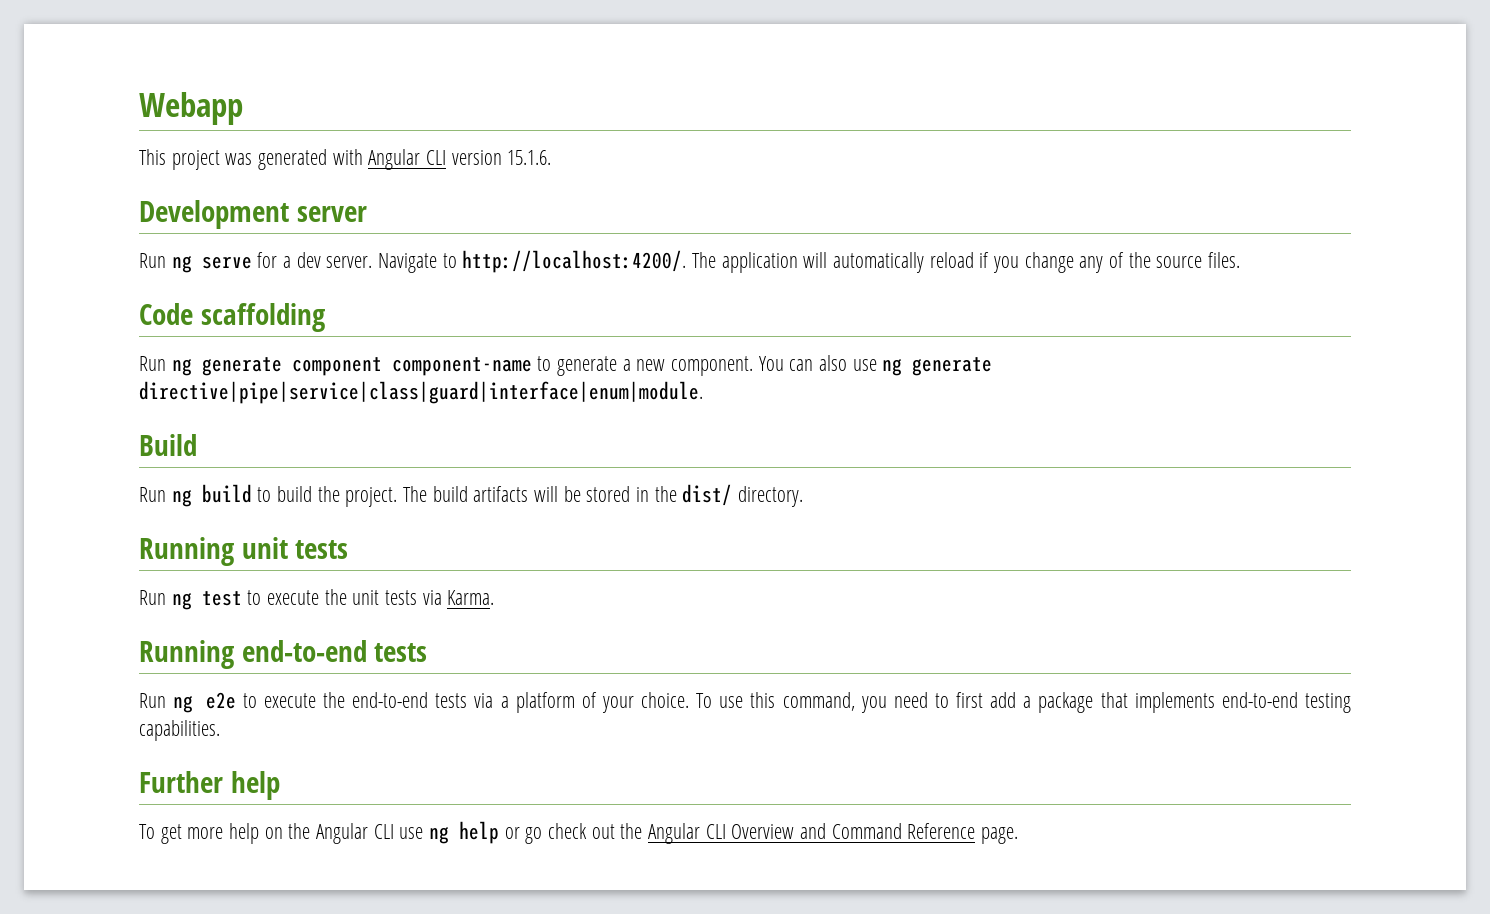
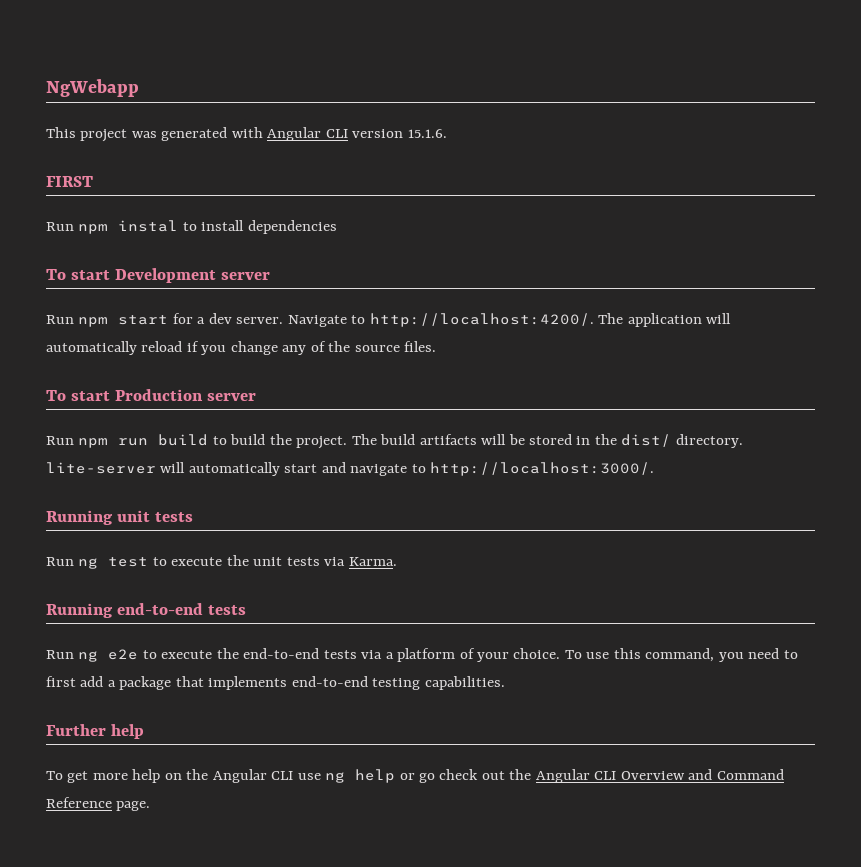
[139,92,243,125] Webapp -> [46,79,139,97] NgWebapp
(552, 157) none -> [46,176,93,187] [46,220,337,234] [46,269,111,280] FIRST // Run npm instal to install dependencies // To start
[171,255,252,273] ng serve -> [78,315,169,327] npm start
[139,303,325,332] [139,355,993,376] [139,381,703,404] [139,434,197,456] [139,487,192,507] Code scaffolding // Run ng generate component component-name to generate a new component. You can also use ng generate directive|pipe|service|class|guard|interface|enum|module. // Build // Run ng -> [46,389,257,401] [46,436,149,448] To start Production server // Run npm run
(804, 496) none -> [46,462,655,476] lite-server will automatically start and navigate to http://localhost:3000/.

